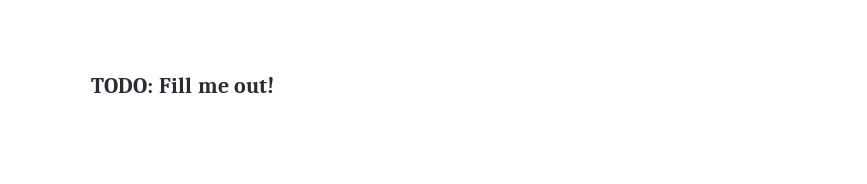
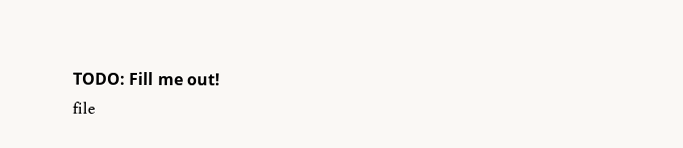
(275, 85) none -> [72,101,96,114] // file

